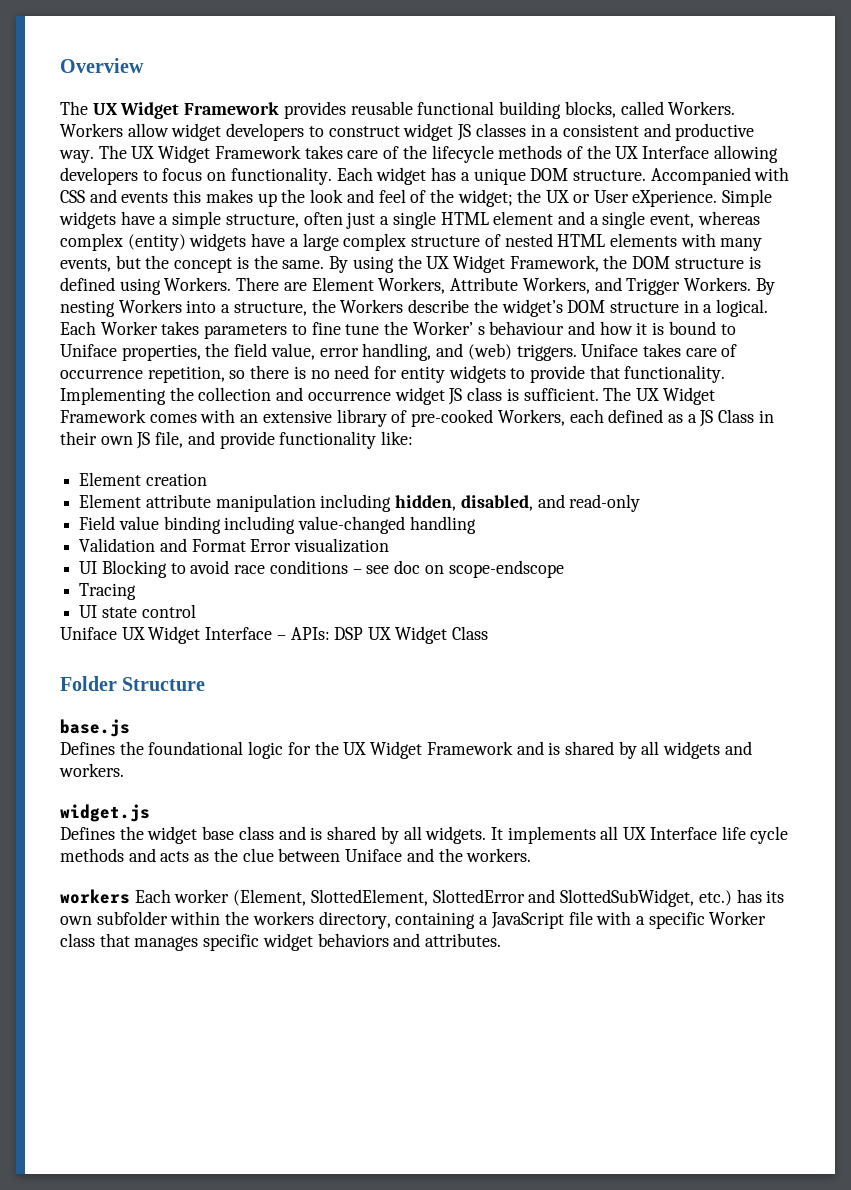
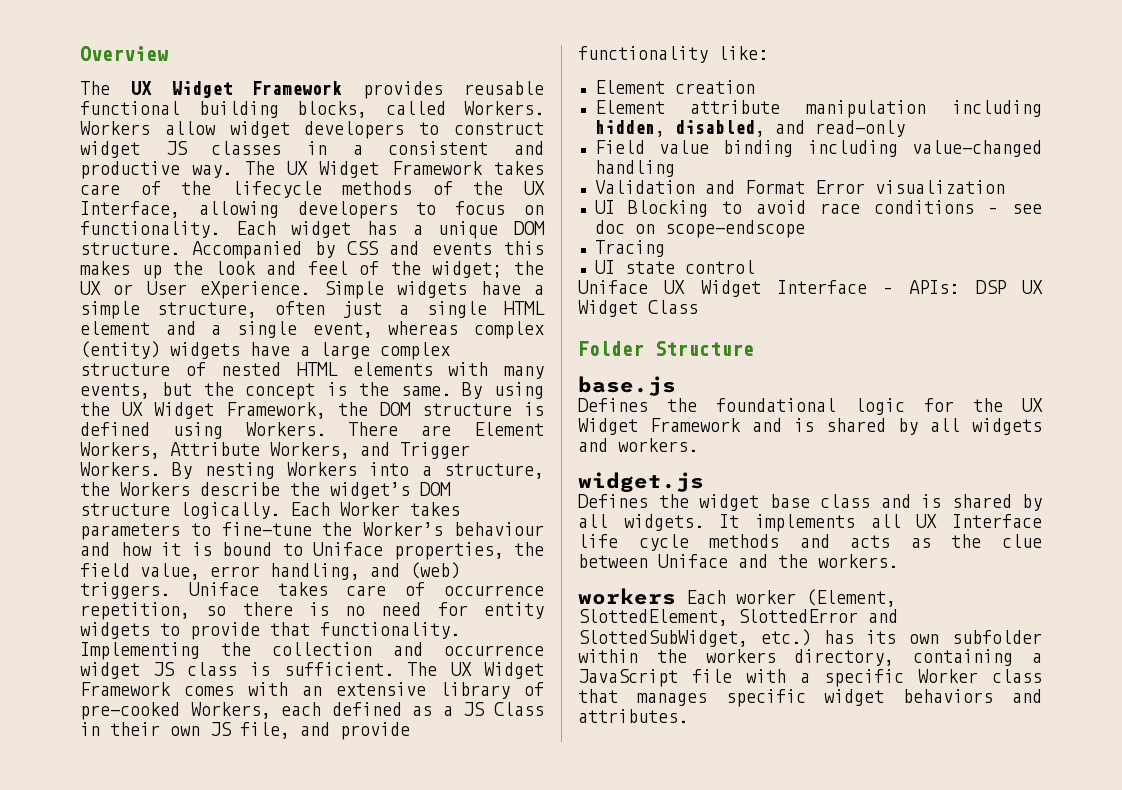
[642,146,710,159] Interface -> [80,201,180,218] Interface,
[754,167,790,181] with -> [314,241,335,258] by
[683,299,769,317] in a logical. -> [180,502,280,519] logically.
[311,321,485,335] fine tune the Worker’ s -> [221,522,444,536] fine-tune the Worker’s

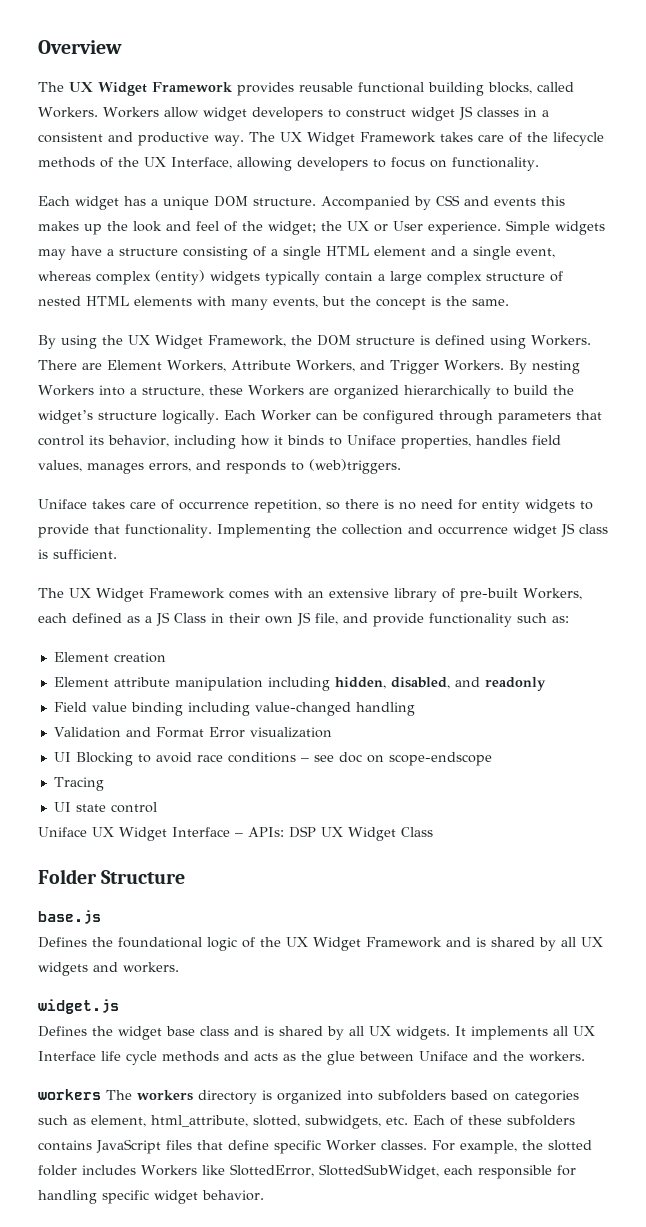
(220, 229) none -> (539, 164) //
[200,281,311,299] eXperience. -> [428,221,501,235] experience.
[480,281,544,295] [80,301,382,319] have a simple structure, often just -> [38,246,266,260] may have a structure consisting of
[250,342,290,356] have -> [265,271,373,285] typically contain
(451, 391) none -> (509, 302) //
[80,482,280,496] the Workers describe -> [208,385,548,399] these Workers are organized hierarchically to build
[420,482,451,496] DOM -> (93, 417) none
[410,502,460,516] [80,522,544,540] [80,542,544,560] [80,562,460,580] [80,582,170,599] takes parameters to fine-tune the Worker’s behaviour and how it is bound to Uniface properties, the field value, error handling, and (web) triggers. -> [315,410,602,424] [38,435,561,449] [38,459,401,474] can be configured through parameters that control its behavior, including how it binds to Uniface properties, handles field values, manages errors, and responds to (web)triggers. //
(394, 669) none -> (117, 554) //
[80,702,180,720] pre-cooked -> [460,588,518,602] pre-built
[718,46,768,60] like: -> [517,613,569,623] such as:
[814,120,905,137] read-only -> [484,677,546,691] readonly
[924,398,954,412] for -> [242,937,255,948] of
(960, 425) none -> [581,937,603,947] UX
(608, 521) none -> [369,1026,391,1036] UX
[1002,534,1042,548] clue -> [327,1051,355,1065] glue
[686,589,896,607] [578,609,898,626] [578,629,1042,647] [578,649,1042,666] [578,669,1042,687] [578,689,1042,707] [578,709,688,723] Each worker (Element, SlottedElement, SlottedError and SlottedSubWidget, etc.) has its own subfolder within the workers directory, containing a JavaScript file with a specific Worker class that manages specific widget behaviors and attributes. -> [106,1090,579,1104] [38,1115,575,1129] [38,1139,592,1154] [38,1164,576,1179] [38,1190,264,1204] The workers directory is organized into subfolders based on categories such as element, html_attribute, slotted, subwidgets, etc. Each of these subfolders contains JavaScript files that define specific Worker classes. For example, the slotted folder includes Workers like SlottedError, SlottedSubWidget, each responsible for handling specific widget behavior.

